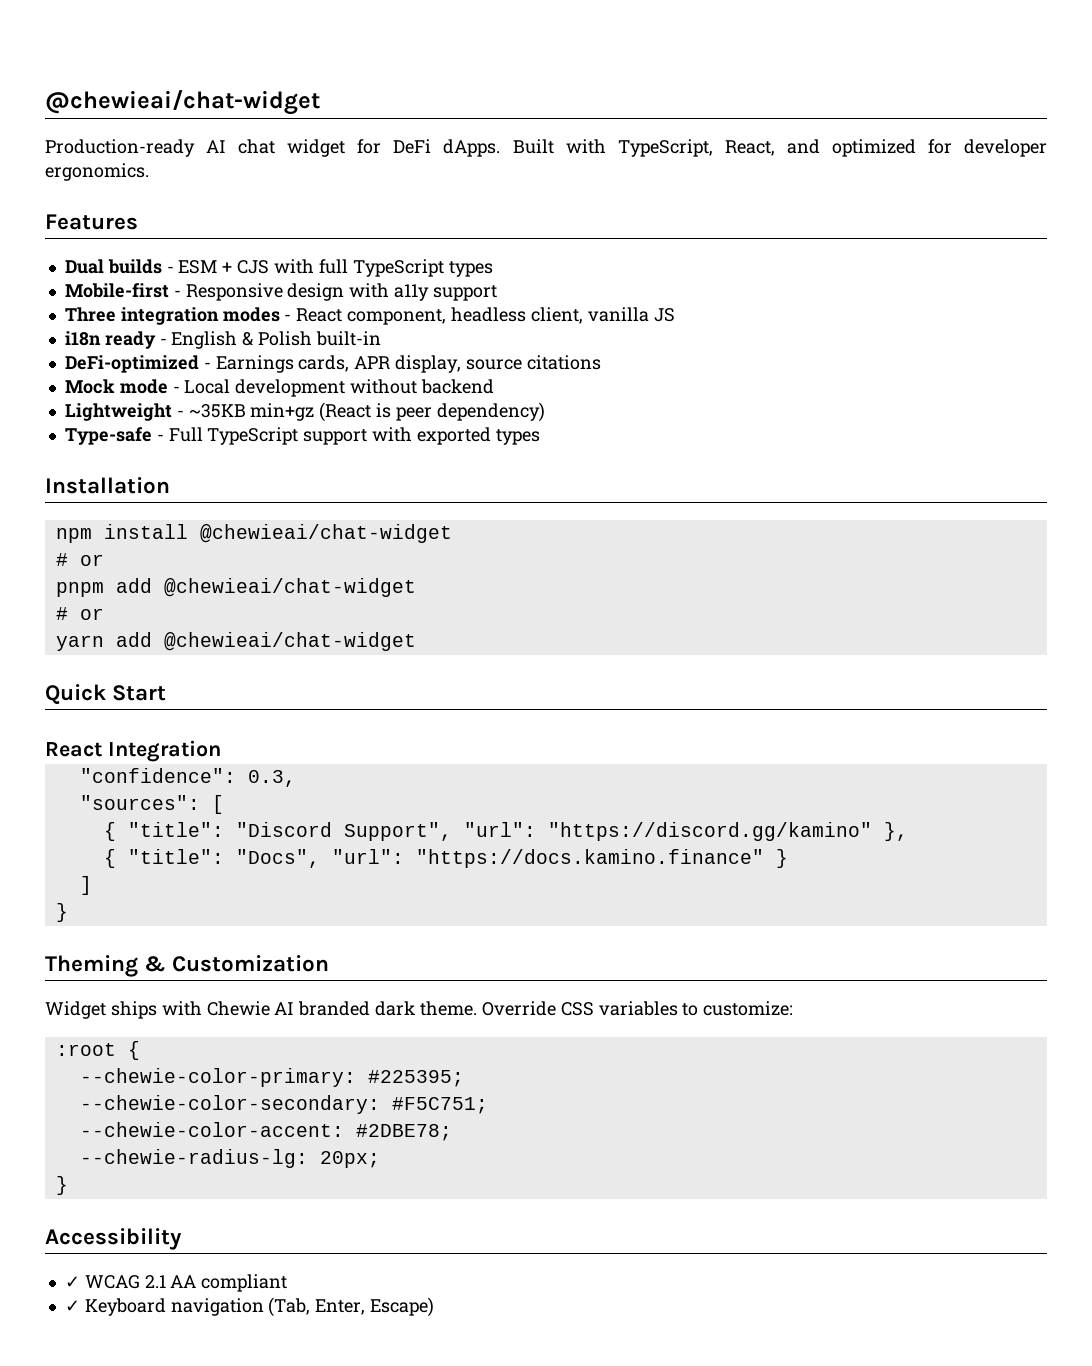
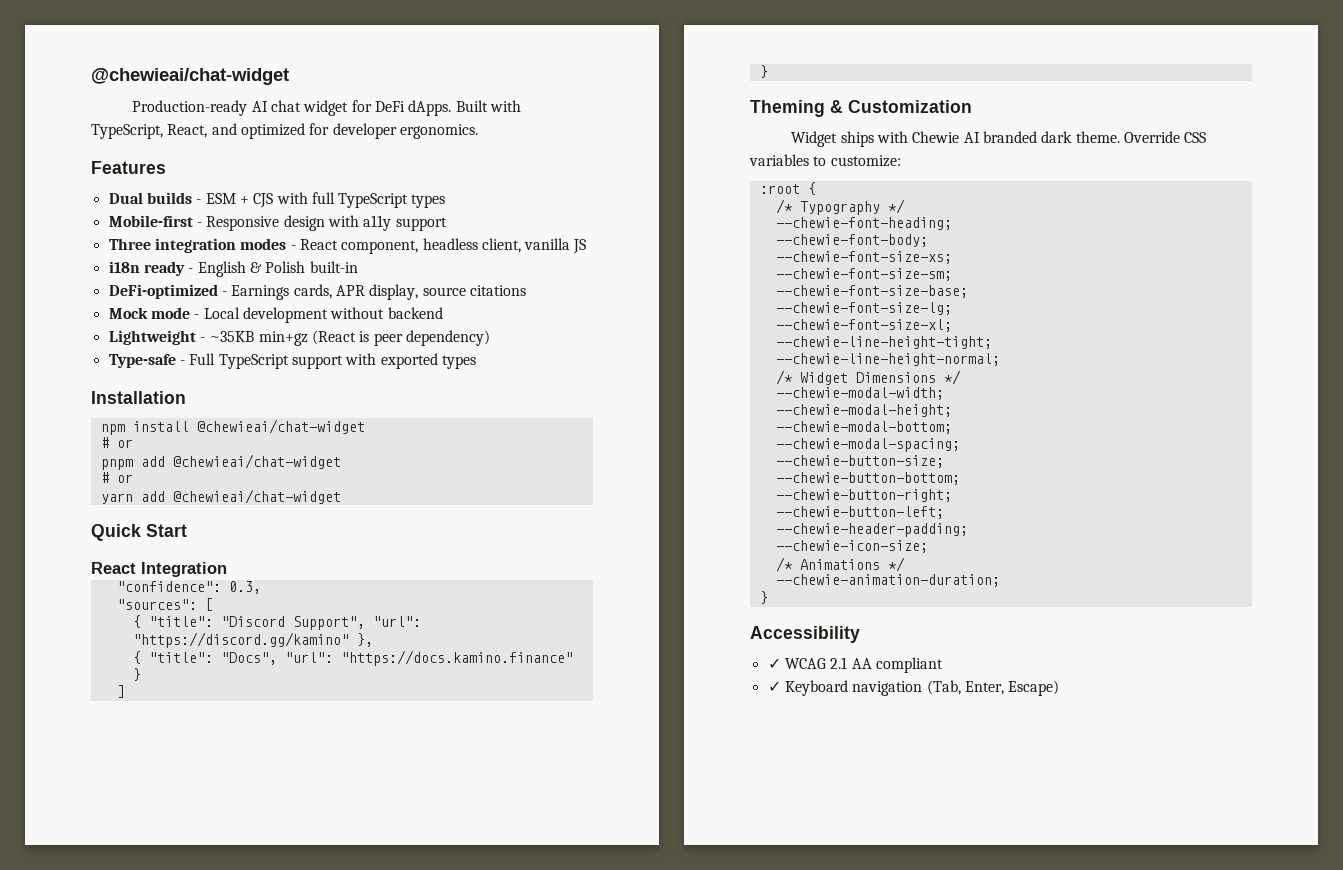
[79,1068,464,1087] [79,1095,488,1114] [79,1122,452,1141] [79,1149,380,1168] --chewie-color-primary: #225395; // --chewie-color-secondary: #F5C751; // --chewie-color-accent: #2DBE78; // --chewie-radius-lg: 20px; -> [775,199,905,215] [775,217,952,230] [775,234,928,247] [775,251,952,264] [775,268,952,281] [775,285,968,298] [775,302,952,315] [775,319,952,332] [775,336,992,349] [775,353,1000,366] [775,370,961,385] [775,387,944,400] [775,404,952,417] [775,421,952,434] [775,438,960,452] [775,455,944,468] [775,472,960,485] [775,489,952,502] [775,506,944,519] [775,523,968,537] [775,540,928,553] [775,557,905,572] [775,574,1000,587] /* Typography */ // --chewie-font-heading; // --chewie-font-body; // --chewie-font-size-xs; // --chewie-font-size-sm; // --chewie-font-size-base; // --chewie-font-size-lg; // --chewie-font-size-xl; // --chewie-line-height-tight; // --chewie-line-height-normal; // /* Widget Dimensions */ // --chewie-modal-width; // --chewie-modal-height; // --chewie-modal-bottom; // --chewie-modal-spacing; // --chewie-button-size; // --chewie-button-bottom; // --chewie-button-right; // --chewie-button-left; // --chewie-header-padding; // --chewie-icon-size; // /* Animations */ // --chewie-animation-duration;

